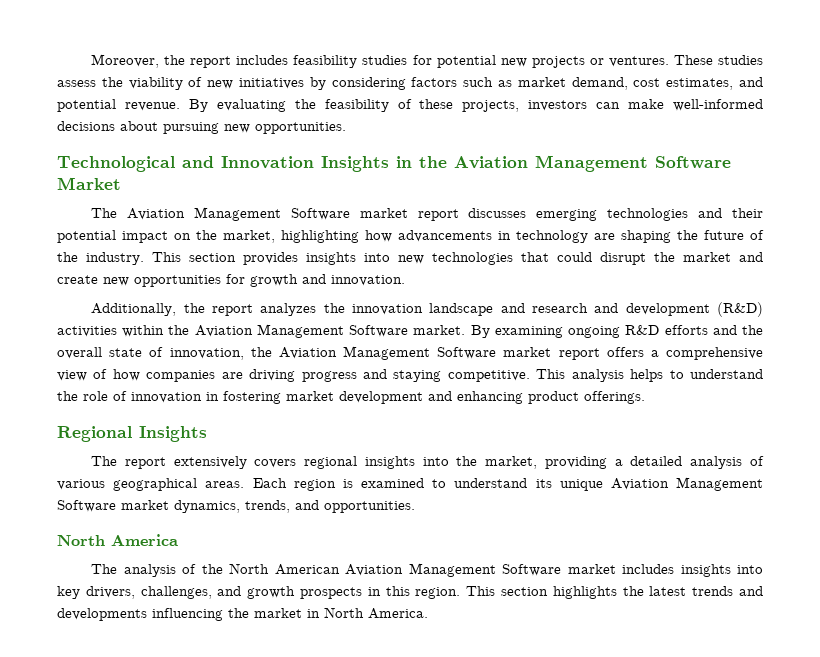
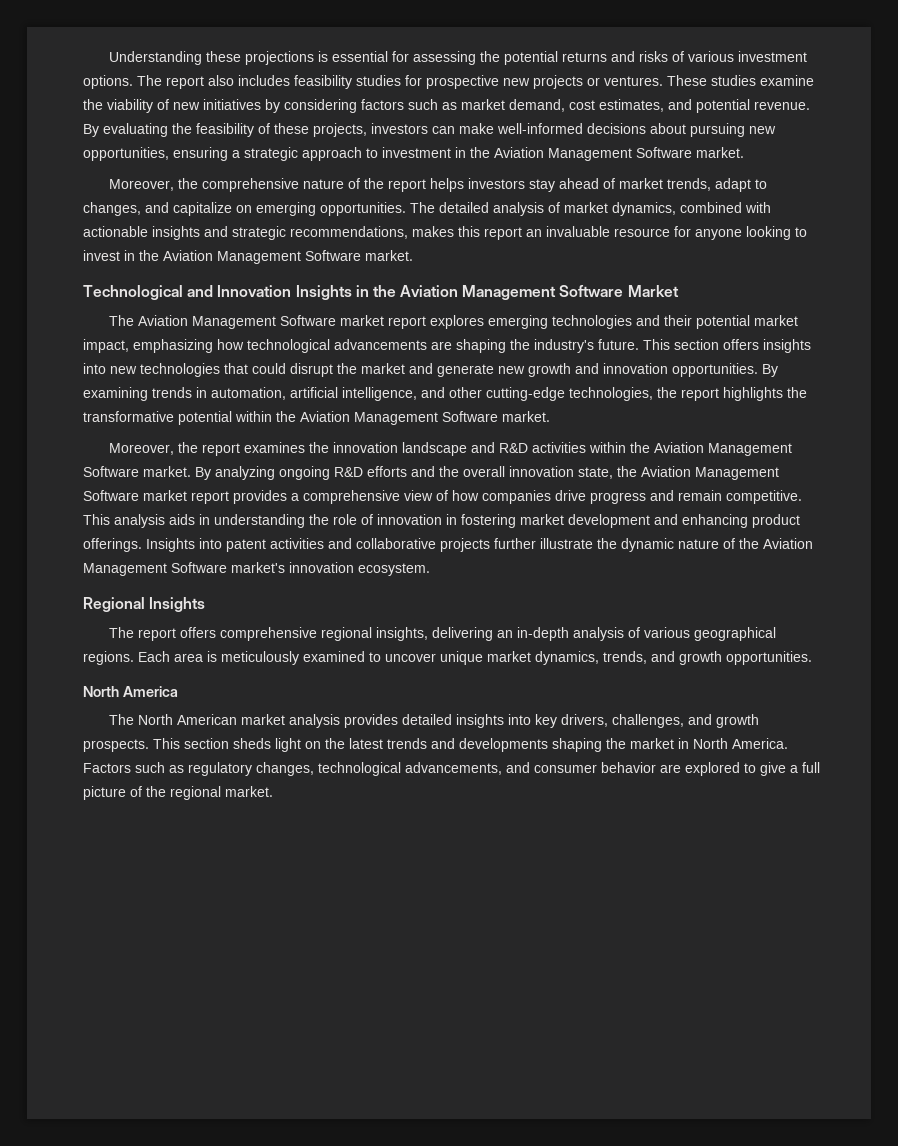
[91,54,232,68] Moreover, the report -> [109,51,808,65] [83,75,234,89] Understanding these projections is essential for assessing the potential returns and risks of various investment options. The report also
[436,55,496,68] potential -> [426,75,499,89] prospective
[57,80,96,87] assess -> [760,75,814,86] examine
[255,122,346,134] opportunities. -> [83,147,744,161] [109,178,768,192] [83,202,771,216] [83,226,807,240] [83,250,413,264] opportunities, ensuring a strategic approach to investment in the Aviation Management Software market. // Moreover, the comprehensive nature of the report helps investors stay ahead of market trends, adapt to changes, and capitalize on emerging opportunities. The detailed analysis of market dynamics, combined with actionable insights and strategic recommendations, makes this report an invaluable resource for anyone looking to invest in the Aviation Management Software market.
[468,208,527,218] discusses -> [430,315,485,329] explores
[122,230,764,243] [57,252,298,265] impact on the market, highlighting how advancements in technology are shaping the future of the industry. This section provides -> [754,315,799,326] [83,339,759,353] market impact, emphasizing how technological advancements are shaping the industry's future. This section offers
[57,274,405,287] [91,302,763,317] create new opportunities for growth and innovation. // Additionally, the report analyzes the innovation landscape and research and development (R&D) -> [437,363,778,377] [83,387,807,401] [83,411,550,425] [109,442,529,456] generate new growth and innovation opportunities. By examining trends in automation, artificial intelligence, and other cutting-edge technologies, the report highlights the transformative potential within the Aviation Management Software market. // Moreover, the report examines the innovation landscape and R&D
[494,326,563,338] examining -> [215,466,275,480] analyzing
[109,347,244,360] state of innovation, -> [509,466,613,479] innovation state,
[606,347,644,357] offers -> [233,490,287,504] provides
[221,369,296,382] are driving -> [555,490,586,501] drive
[393,370,442,382] staying -> [678,490,722,501] remain
[630,369,764,382] helps to understand -> [169,514,305,528] aids in understanding
[57,426,207,442] [91,456,765,469] [57,477,763,491] [57,500,116,512] // Regional Insights // The report extensively covers regional insights into the market, providing a detailed analysis of various geographical areas. Each region is examined to understand its unique Aviation Management Software -> [146,538,813,552] [83,562,430,576] [83,597,206,612] [109,627,777,641] [83,651,483,665] Insights into patent activities and collaborative projects further illustrate the dynamic nature of the Aviation Management Software market's innovation ecosystem. // Regional Insights // The report offers comprehensive regional insights, delivering an in-depth analysis of various geographical regions. Each area is meticulously examined to uncover unique
(319, 505) none -> [679,651,722,665] growth
[123,563,675,577] analysis of the North American Aviation Management Software market includes -> [138,714,453,728] North American market analysis provides detailed
[300,586,617,599] prospects in this region. This section highlights -> [83,738,321,752] prospects. This section sheds light on
[152,608,223,621] influencing -> [552,738,602,752] shaping
(428, 613) none -> [83,762,820,776] [83,786,273,800] Factors such as regulatory changes, technological advancements, and consumer behavior are explored to give a full picture of the regional market.

